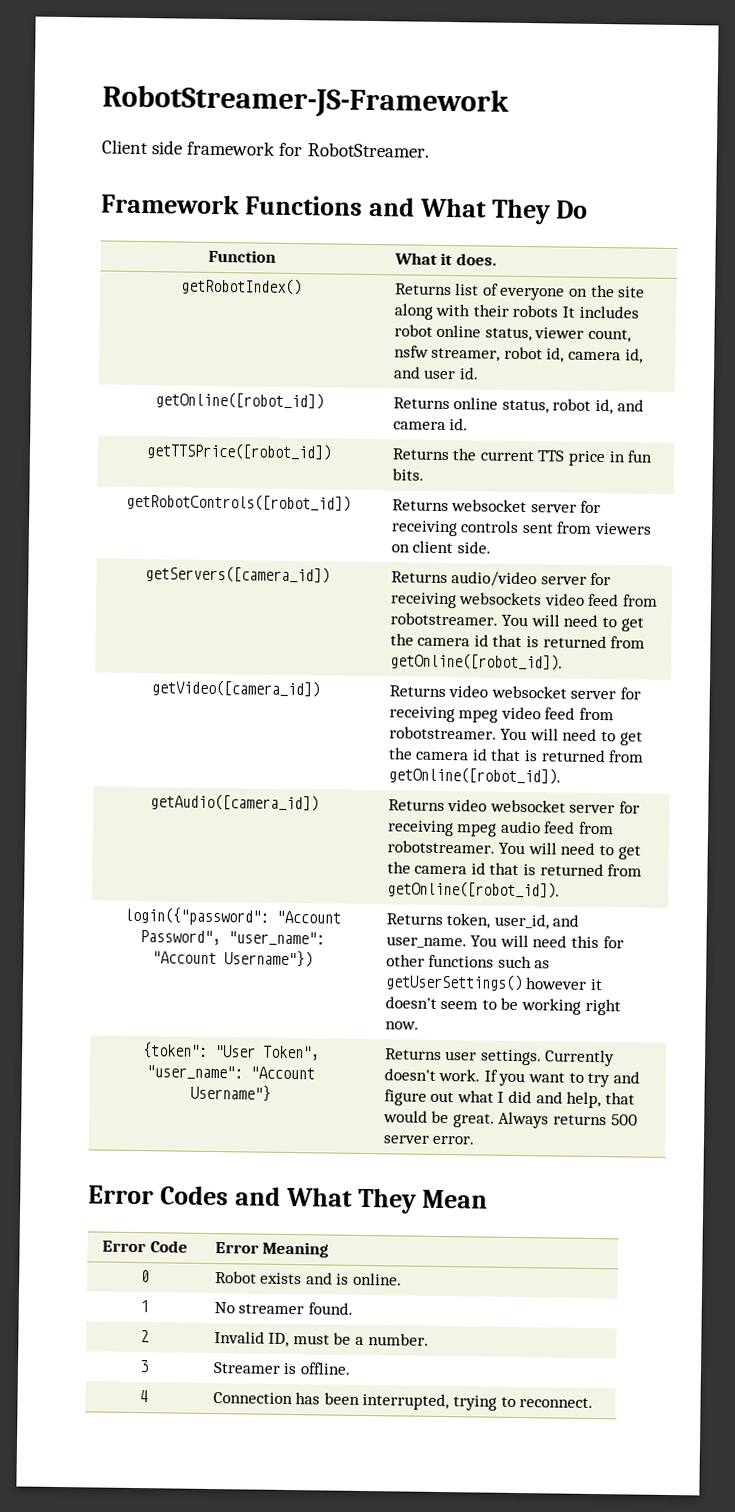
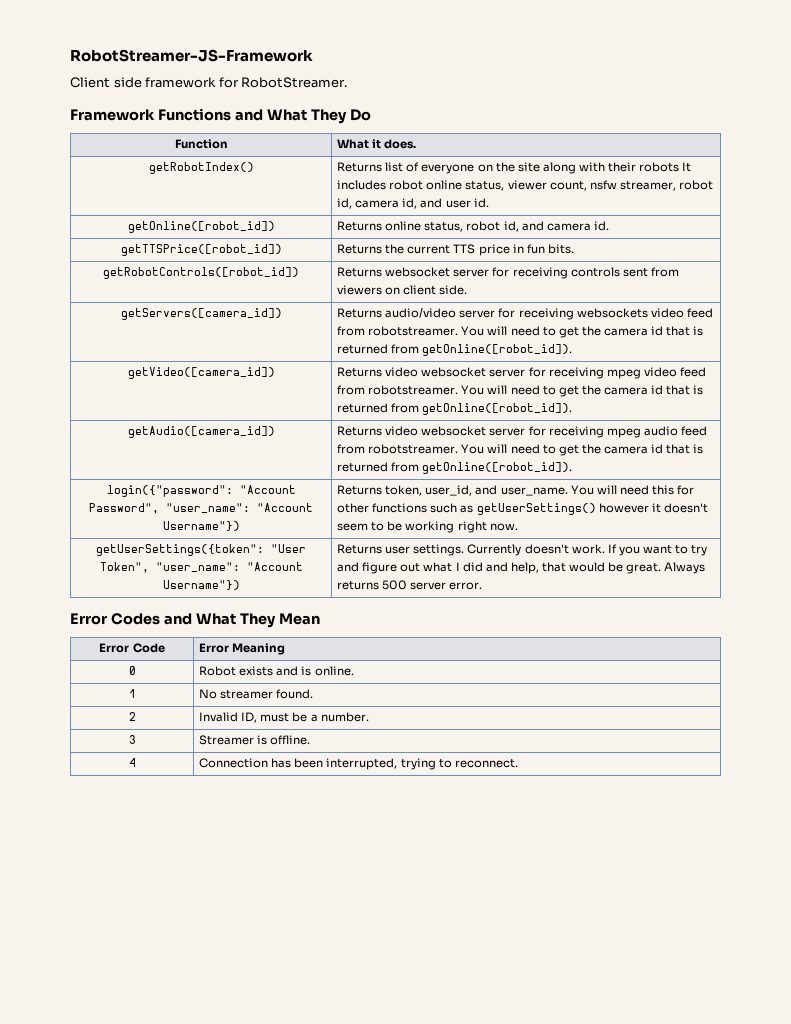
[143,1042,208,1059] {token": -> [96,544,264,556] getUserSettings({token":
[190,1084,271,1102] Username"} -> [162,580,240,590] Username"})

